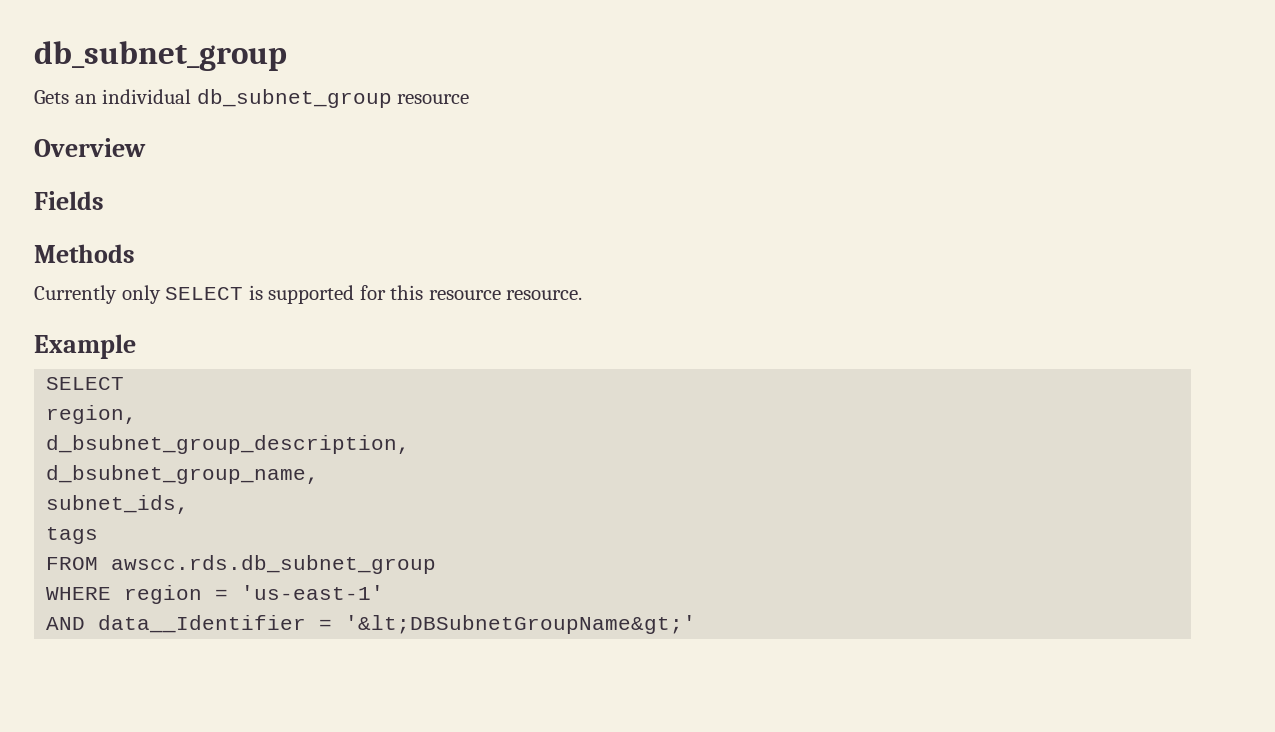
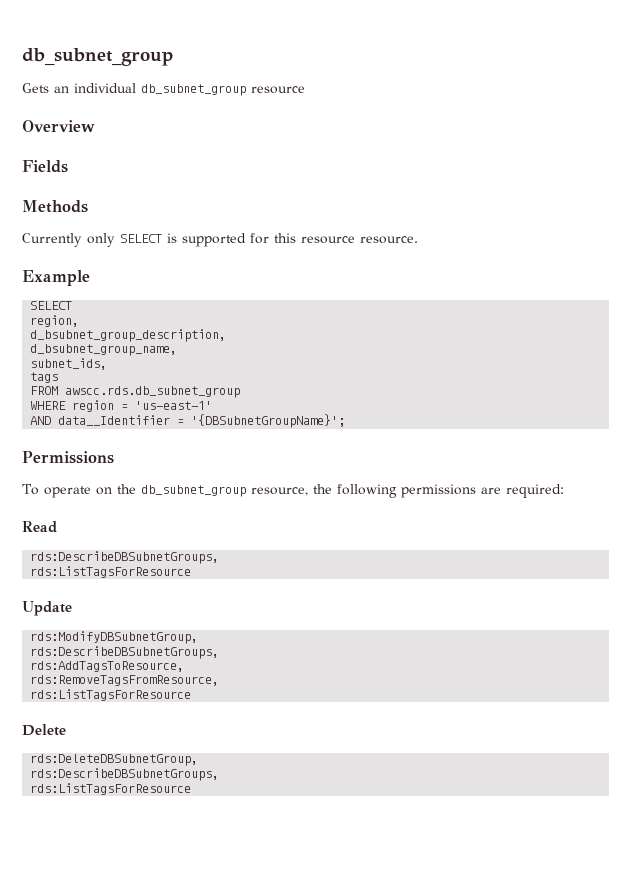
[345,615,697,634] '&lt;DBSubnetGroupName&gt;' -> [191,414,346,428] [22,451,114,464] [22,484,564,498] [22,521,57,533] [30,551,220,564] [30,566,192,578] [22,601,72,616] [30,631,199,644] [30,646,220,659] [30,661,185,672] [30,675,220,686] [30,689,192,701] [22,724,66,736] [30,754,199,766] [30,768,220,781] [30,783,192,795] '{DBSubnetGroupName}'; // Permissions // To operate on the db_subnet_group resource, the following permissions are required: // Read // rds:DescribeDBSubnetGroups, // rds:ListTagsForResource // Update // rds:ModifyDBSubnetGroup, // rds:DescribeDBSubnetGroups, // rds:AddTagsToResource, // rds:RemoveTagsFromResource, // rds:ListTagsForResource // Delete // rds:DeleteDBSubnetGroup, // rds:DescribeDBSubnetGroups, // rds:ListTagsForResource

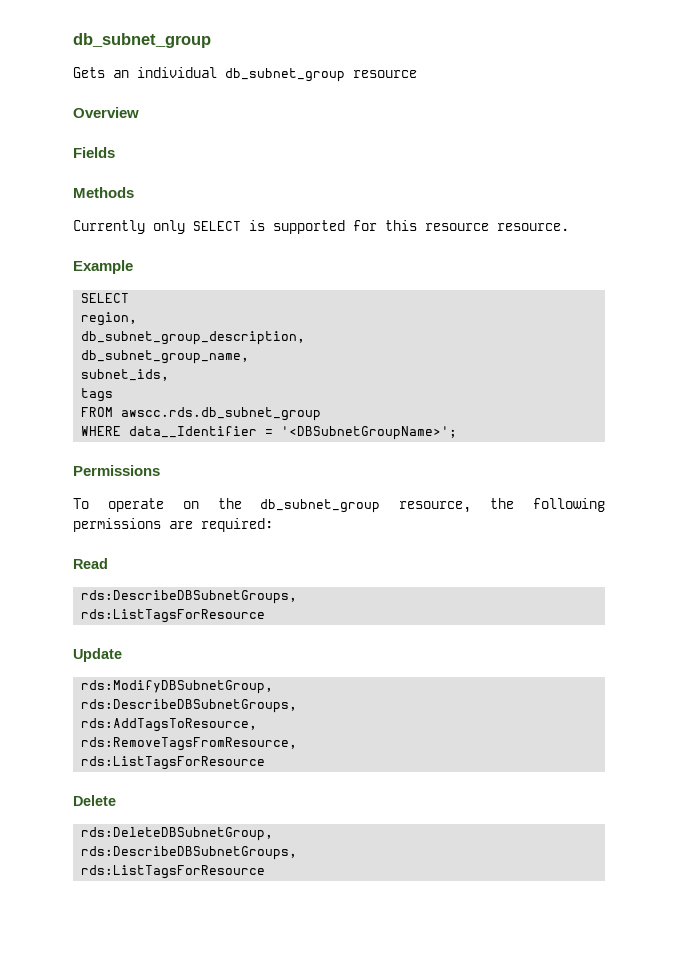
[30,329,227,342] [30,344,178,356] d_bsubnet_group_description, // d_bsubnet_group_name, -> [81,331,306,345] [81,350,250,364] db_subnet_group_description, // db_subnet_group_name,
[72,400,213,412] [30,416,52,425] region = 'us-east-1' // AND -> (122, 431) none
[191,414,346,428] '{DBSubnetGroupName}'; -> [281,426,458,440] '<DBSubnetGroupName>';

